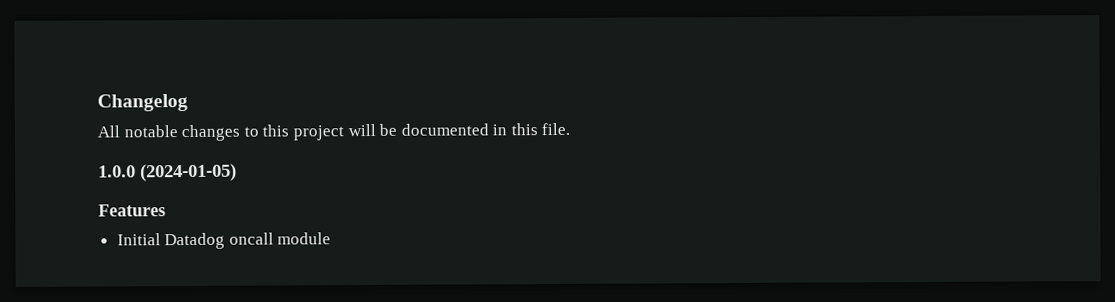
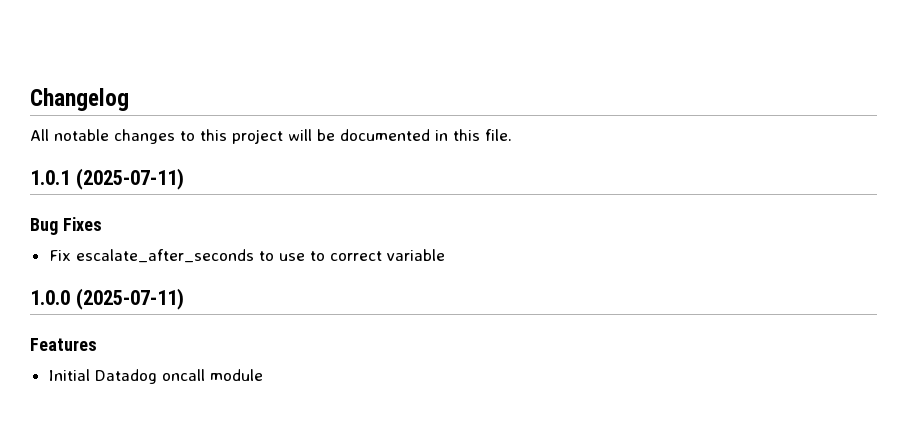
(571, 129) none -> [30,168,184,190] [30,217,102,235] [48,249,445,263] // 1.0.1 (2025-07-11) // Bug Fixes // Fix escalate_after_seconds to use to correct variable
[140,163,237,182] (2024-01-05) -> [75,288,184,310] (2025-07-11)

